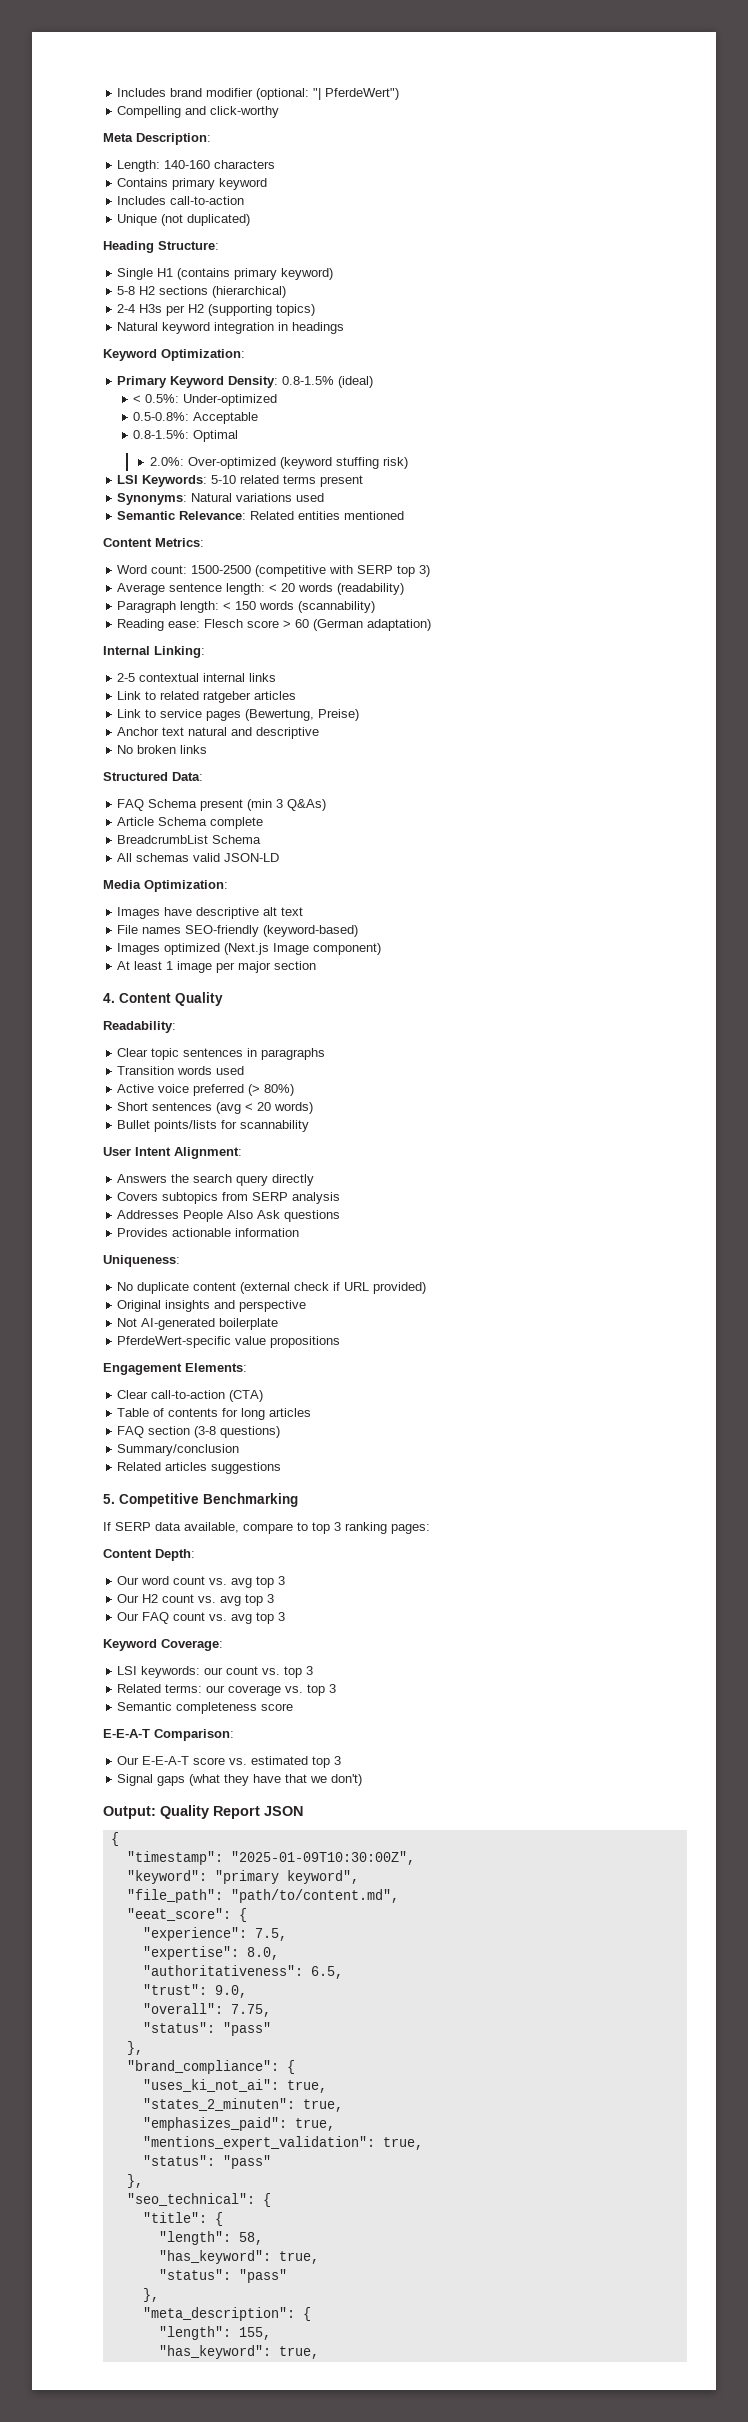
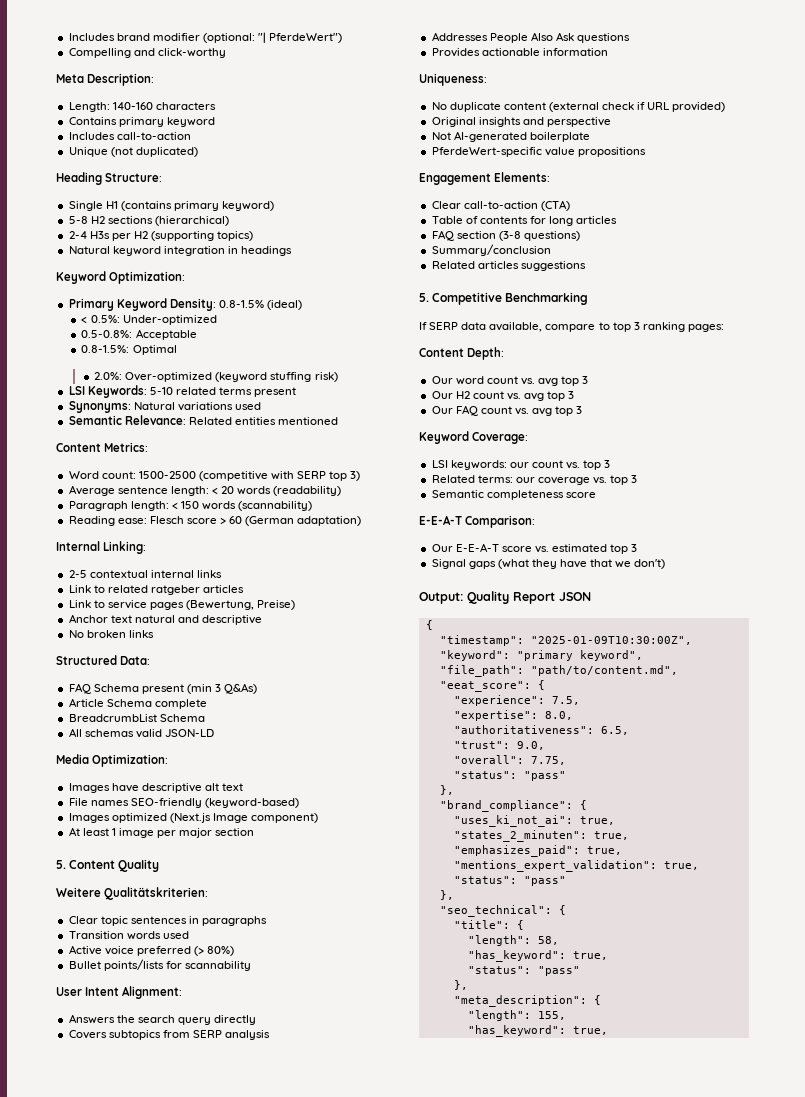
[103,993,115,1003] 4. -> [56,860,66,869] 5.
[103,1021,176,1033] Readability: -> [56,887,209,900] Weitere Qualitätskriterien:
[117,1102,314,1114] // Short sentences (avg < 20 words) -> (235, 951) none

